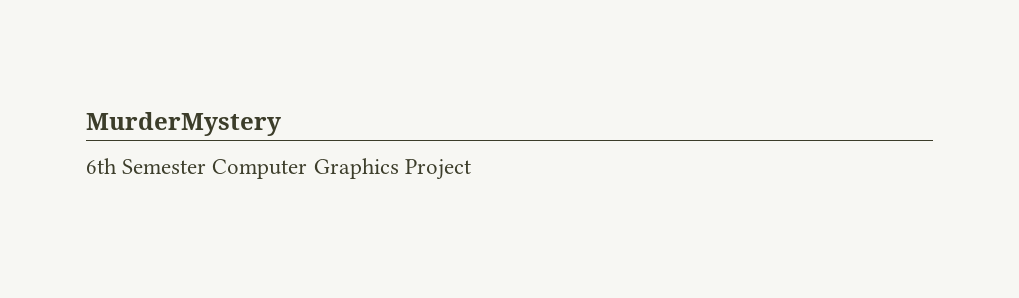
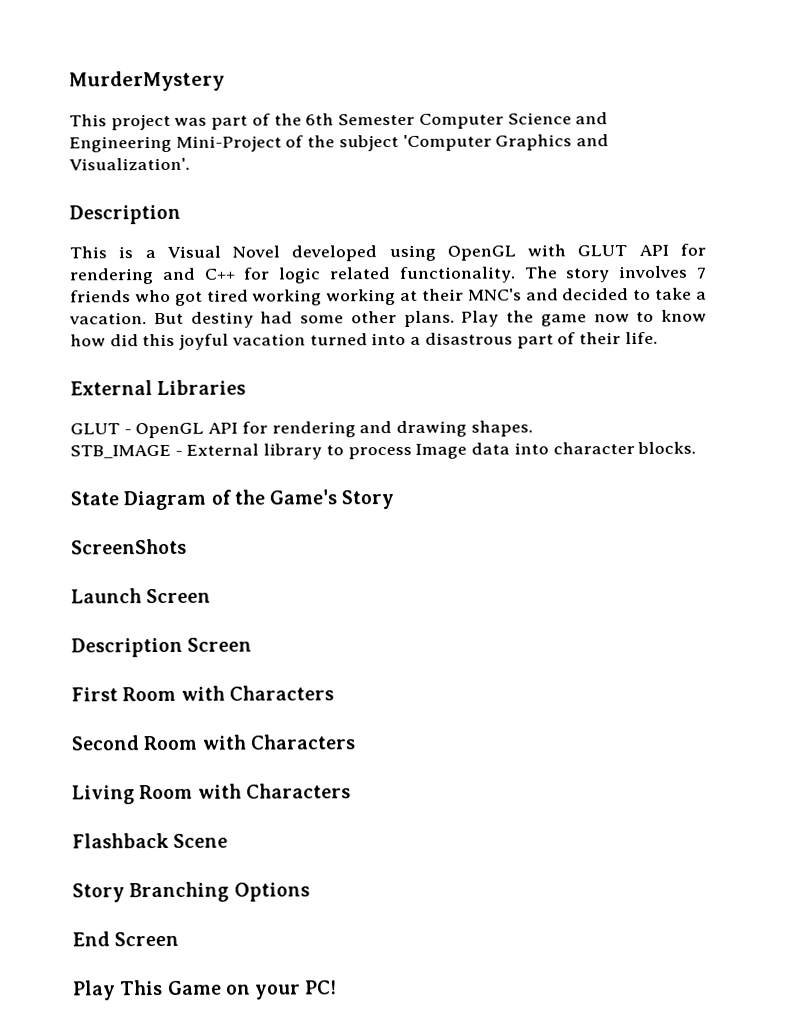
[86,158,471,180] 6th Semester Computer Graphics Project -> [69,112,609,131] [69,134,610,153] [69,157,190,171] [69,204,181,225] [69,243,706,262] [69,265,707,285] [70,287,707,306] [69,309,707,328] [70,331,658,350] [70,379,247,396] [70,420,533,439] [70,441,697,460] [70,489,395,511] [71,538,187,555] [71,588,212,604] [71,637,253,658] [71,685,334,702] [71,734,355,751] [72,783,351,805] [72,832,229,849] [72,881,310,903] [72,931,180,947] [72,979,338,1001] This project was part of the 6th Semester Computer Science and Engineering Mini-Project of the subject 'Computer Graphics and Visualization'. // Description // This is a Visual Novel developed using OpenGL with GLUT API for rendering and C++ for logic related functionality. The story involves 7 friends who got tired working working at their MNC's and decided to take a vacation. But destiny had some other plans. Play the game now to know how did this joyful vacation turned into a disastrous part of their life. // External Libraries // GLUT - OpenGL API for rendering and drawing shapes. // STB_IMAGE - External library to process Image data into character blocks. // State Diagram of the Game's Story // ScreenShots // Launch Screen // Description Screen // First Room with Characters // Second Room with Characters // Living Room with Characters // Flashback Scene // Story Branching Options // End Screen // Play This Game on your PC!

